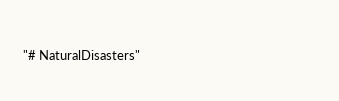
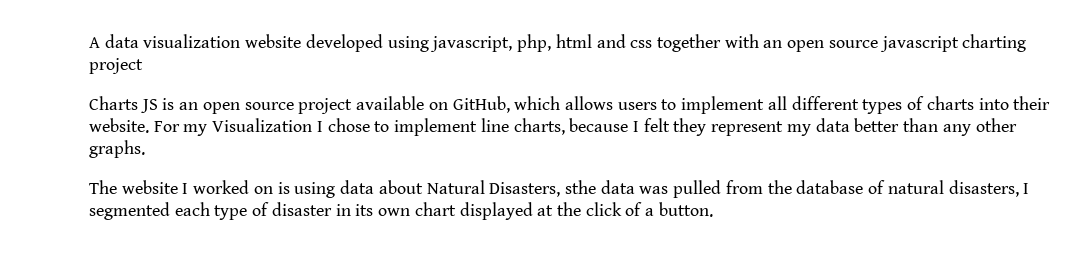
[23,50,141,60] "# NaturalDisasters" -> [89,34,1027,52] [89,58,143,74] [89,96,1051,114] [89,118,1017,136] [89,140,145,158] [89,180,1030,198] [89,202,713,220] A data visualization website developed using javascript, php, html and css together with an open source javascript charting project // Charts JS is an open source project available on GitHub, which allows users to implement all different types of charts into their website. For my Visualization I chose to implement line charts, because I felt they represent my data better than any other graphs. // The website I worked on is using data about Natural Disasters, sthe data was pulled from the database of natural disasters, I segmented each type of disaster in its own chart displayed at the click of a button.

